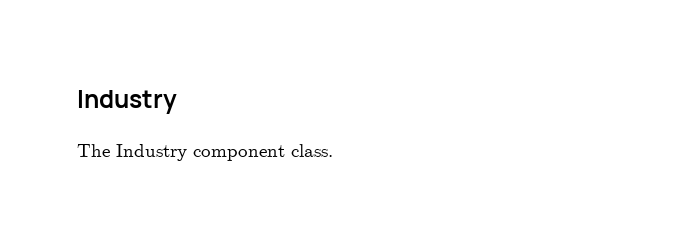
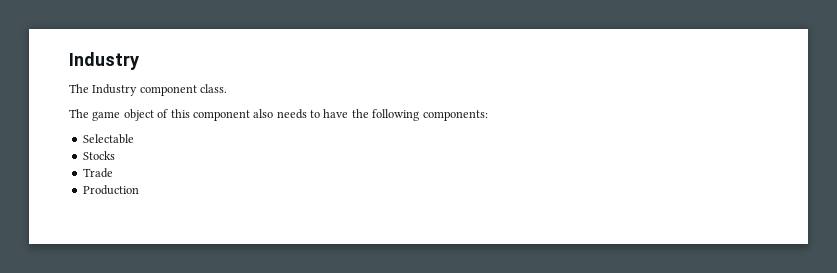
(333, 150) none -> [69,109,488,121] [82,134,134,144] [82,151,115,160] [82,168,113,178] [82,185,139,195] // The game object of this component also needs to have the following components: // Selectable // Stocks // Trade // Production

